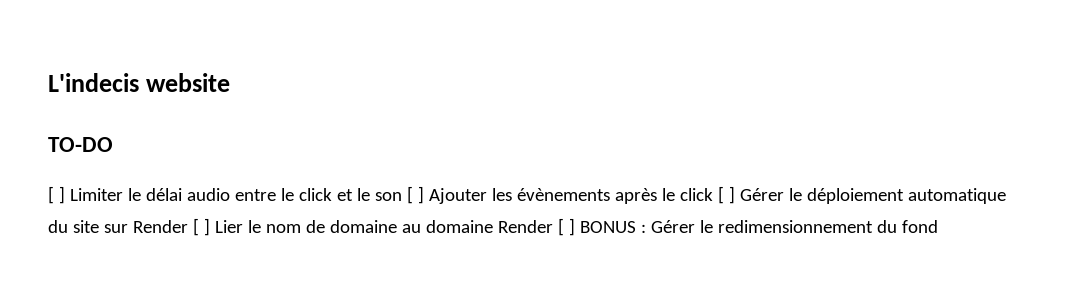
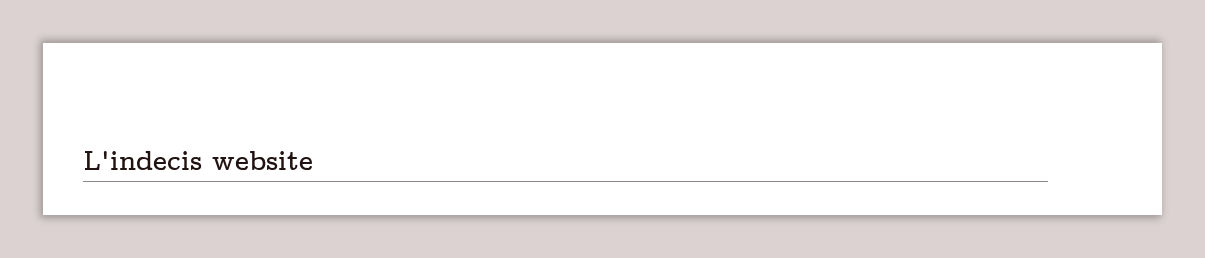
[48,137,113,152] [48,186,1006,204] [48,218,938,236] // TO-DO // [ ] Limiter le délai audio entre le click et le son [ ] Ajouter les évènements après le click [ ] Gérer le déploiement automatique du site sur Render [ ] Lier le nom de domaine au domaine Render [ ] BONUS : Gérer le redimensionnement du fond -> (313, 160) none

